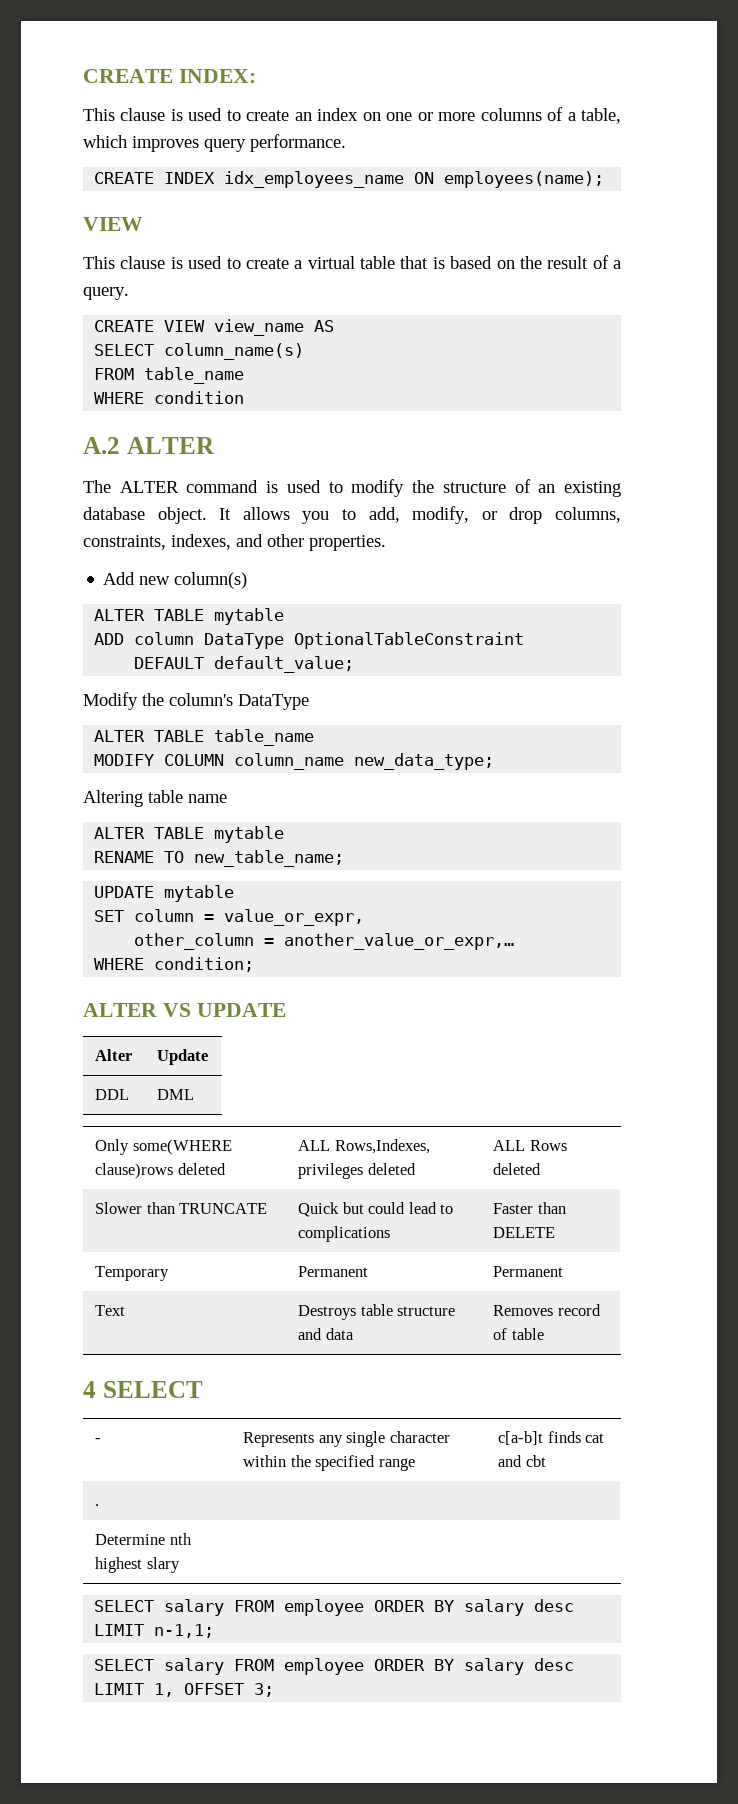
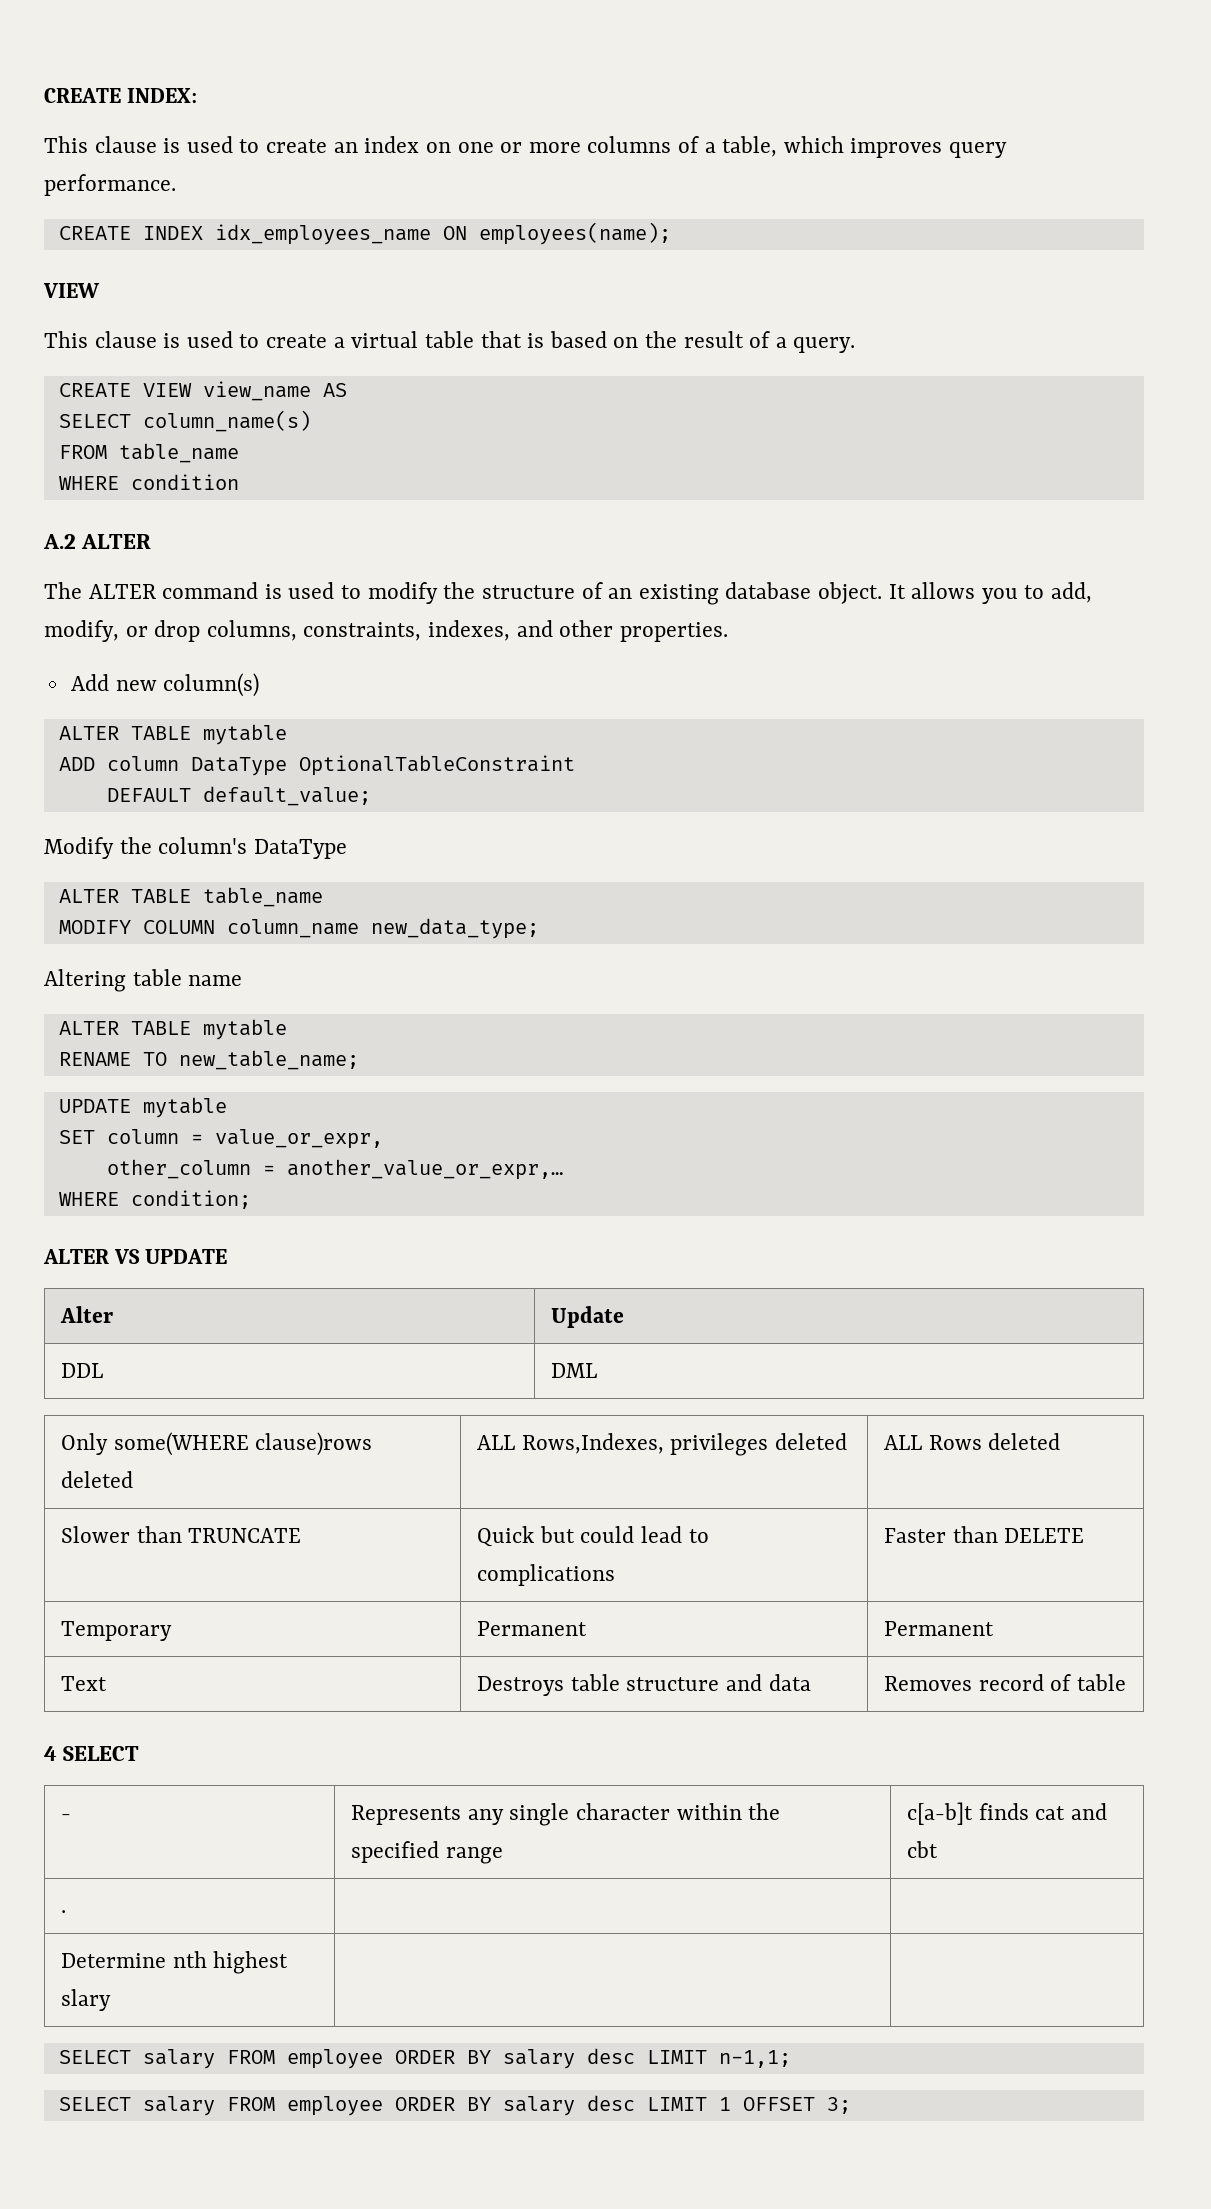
[154,1683,175,1697] 1, -> [718,2097,731,2111] 1

